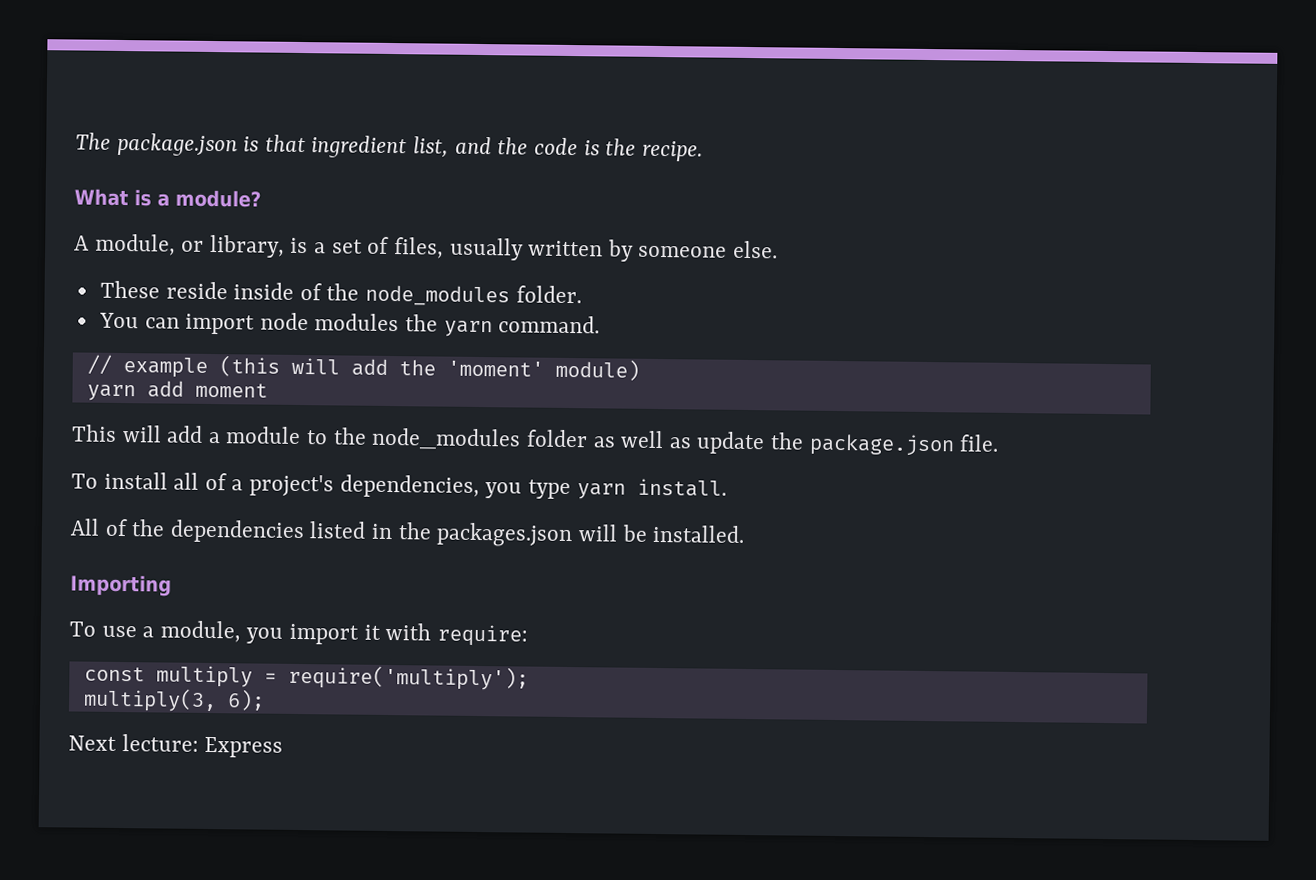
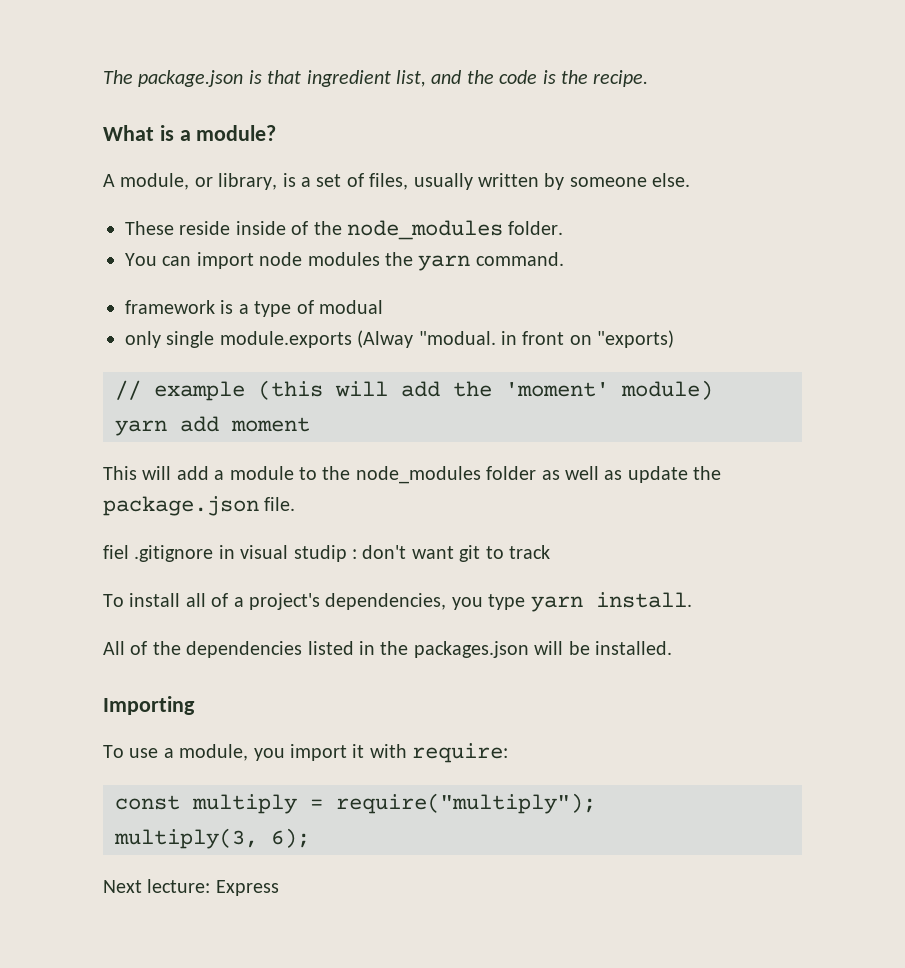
(601, 324) none -> [125,300,383,317] [125,330,675,348] // framework is a type of modual // only single module.exports (Alway "modual. in front on "exports)
(1000, 443) none -> [103,545,550,562] // fiel .gitignore in visual studip : don't want git to track
[287,664,529,691] require('multiply'); -> [336,793,596,814] require("multiply");

